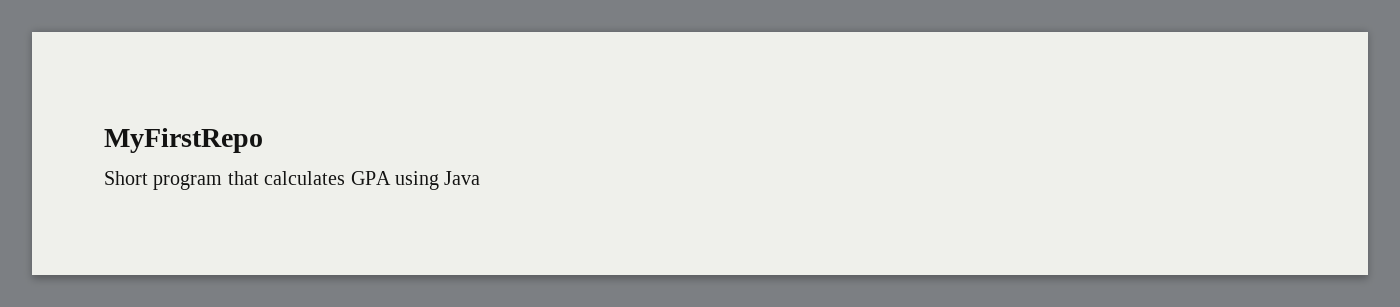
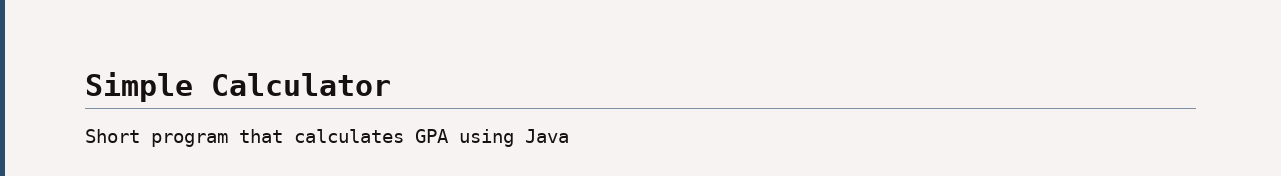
[104,128,263,153] MyFirstRepo -> [85,72,391,102] Simple Calculator

